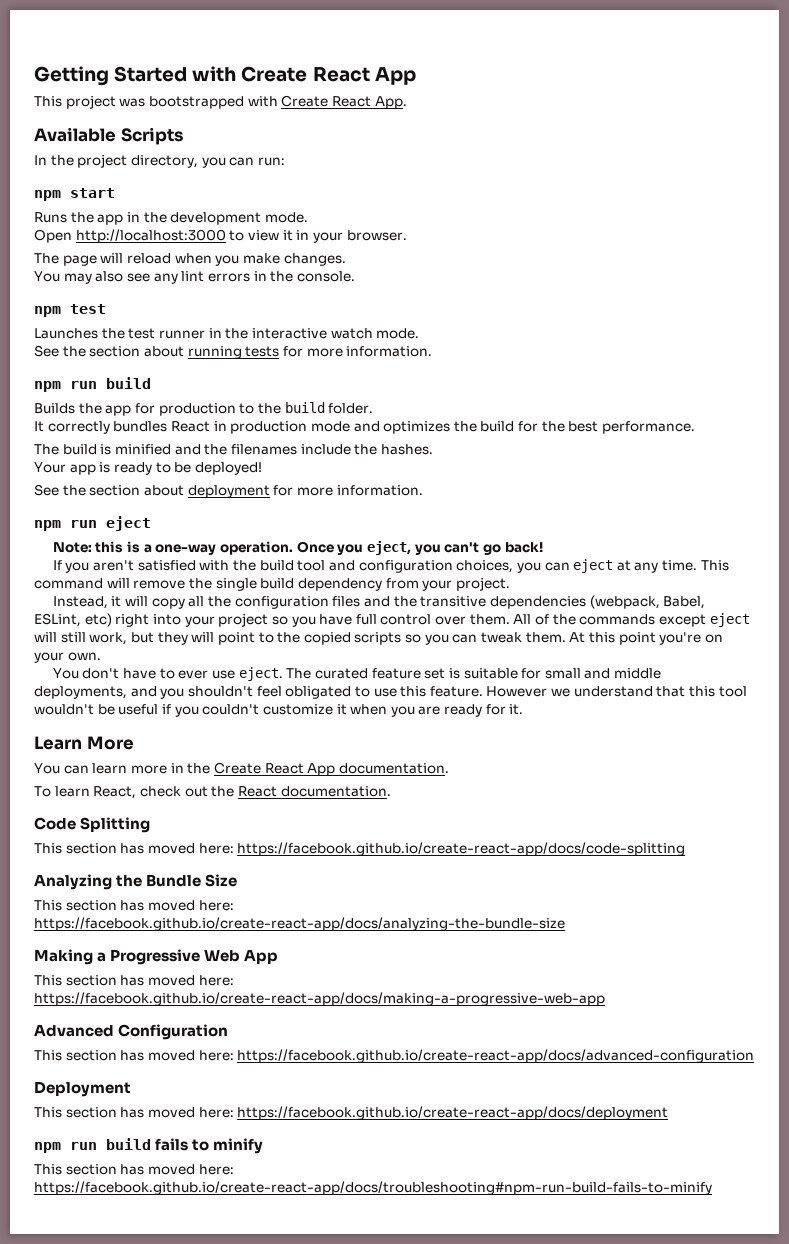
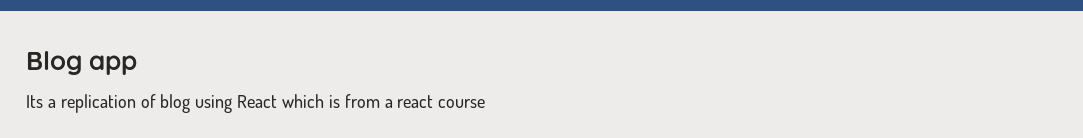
[34,66,416,86] [34,95,407,109] [34,127,183,145] [34,154,285,168] [34,188,115,201] [34,212,308,225] [34,229,407,243] [34,253,346,266] [34,271,355,284] [34,304,106,317] [34,328,420,339] [34,345,433,359] [34,377,151,392] [34,402,374,416] [34,421,696,434] [34,444,433,455] [34,462,262,475] [34,484,423,498] [34,516,151,531] [52,541,543,555] [52,559,729,573] [34,577,510,591] [52,595,706,609] [34,613,750,627] [34,632,723,645] [34,652,101,663] [52,667,662,681] [34,686,747,699] [34,704,524,717] [34,736,134,750] [34,762,449,776] [34,786,391,799] [34,817,151,833] [34,842,686,856] [34,874,238,890] [34,900,234,911] [34,917,565,931] [34,949,279,965] [34,975,234,986] [34,992,605,1006] [34,1024,229,1040] [34,1049,755,1063] [34,1081,131,1097] [34,1106,669,1120] [34,1138,264,1154] [34,1164,234,1175] [34,1181,712,1195] Getting Started with Create React App // This project was bootstrapped with Create React App. // Available Scripts // In the project directory, you can run: // npm start // Runs the app in the development mode. // Open http://localhost:3000 to view it in your browser. // The page will reload when you make changes. // You may also see any lint errors in the console. // npm test // Launches the test runner in the interactive watch mode. // See the section about running tests for more information. // npm run build // Builds the app for production to the build folder. // It correctly bundles React in production mode and optimizes the build for the best performance. // The build is minified and the filenames include the hashes. // Your app is ready to be deployed! // See the section about deployment for more information. // npm run eject // Note: this is a one-way operation. Once you eject, you can't go back! // If you aren't satisfied with the build tool and configuration choices, you can eject at any time. This command will remove the single build dependency from your project. // Instead, it will copy all the configuration files and the transitive dependencies (webpack, Babel, ESLint, etc) right into your project so you have full control over them. All of the commands except eject will still work, but they will point to the copied scripts so you can tweak them. At this point you're on your own. // You don't have to ever use eject. The curated feature set is suitable for small and middle deployments, and you shouldn't feel obligated to use this feature. However we understand that this tool wouldn't be useful if you couldn't customize it when you are ready for it. // Learn More // You can learn more in the Create React App documentation. // To learn React, check out the React documentation. // Code Splitting // This section has moved here: https://facebook.github.io/create-react-app/docs/code-splitting // Analyzing the Bundle Size // This section has moved here: https://facebook.github.io/create-react-app/docs/analyzing-the-bundle-size // Making a Progressive Web App // This section has moved here: https://facebook.github.io/create-react-app/docs/making-a-progressive-web-app // Advanced Configuration // This section has moved here: https://facebook.github.io/create-react-app/docs/advanced-configuration // Deployment // This section has moved here: https://facebook.github.io/create-react-app/docs/deployment // npm run build fails to minify // This section has moved here: https://facebook.github.io/create-react-app/docs/troubleshooting#npm-run-build-fails-to-minify -> [26,51,138,75] [26,94,486,113] Blog app // Its a replication of blog using React which is from a react course

